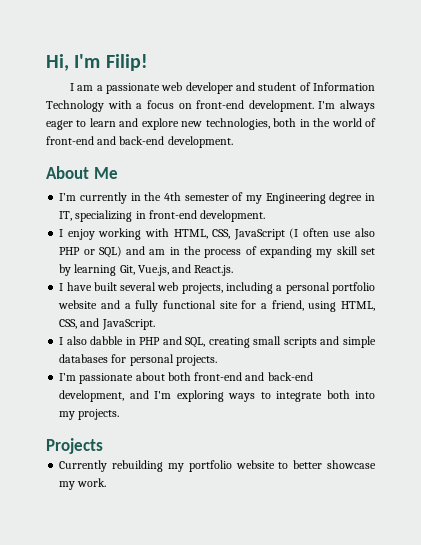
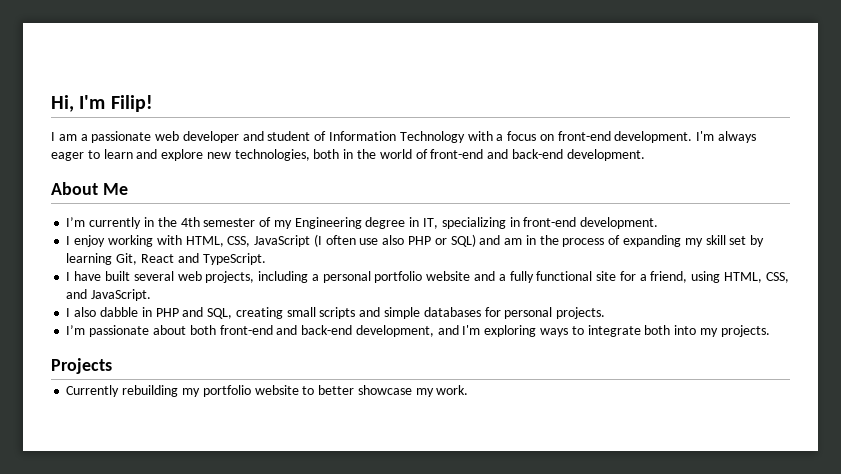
[137,264,234,276] Vue.js, and React.js. -> [140,253,266,265] React and TypeScript.

